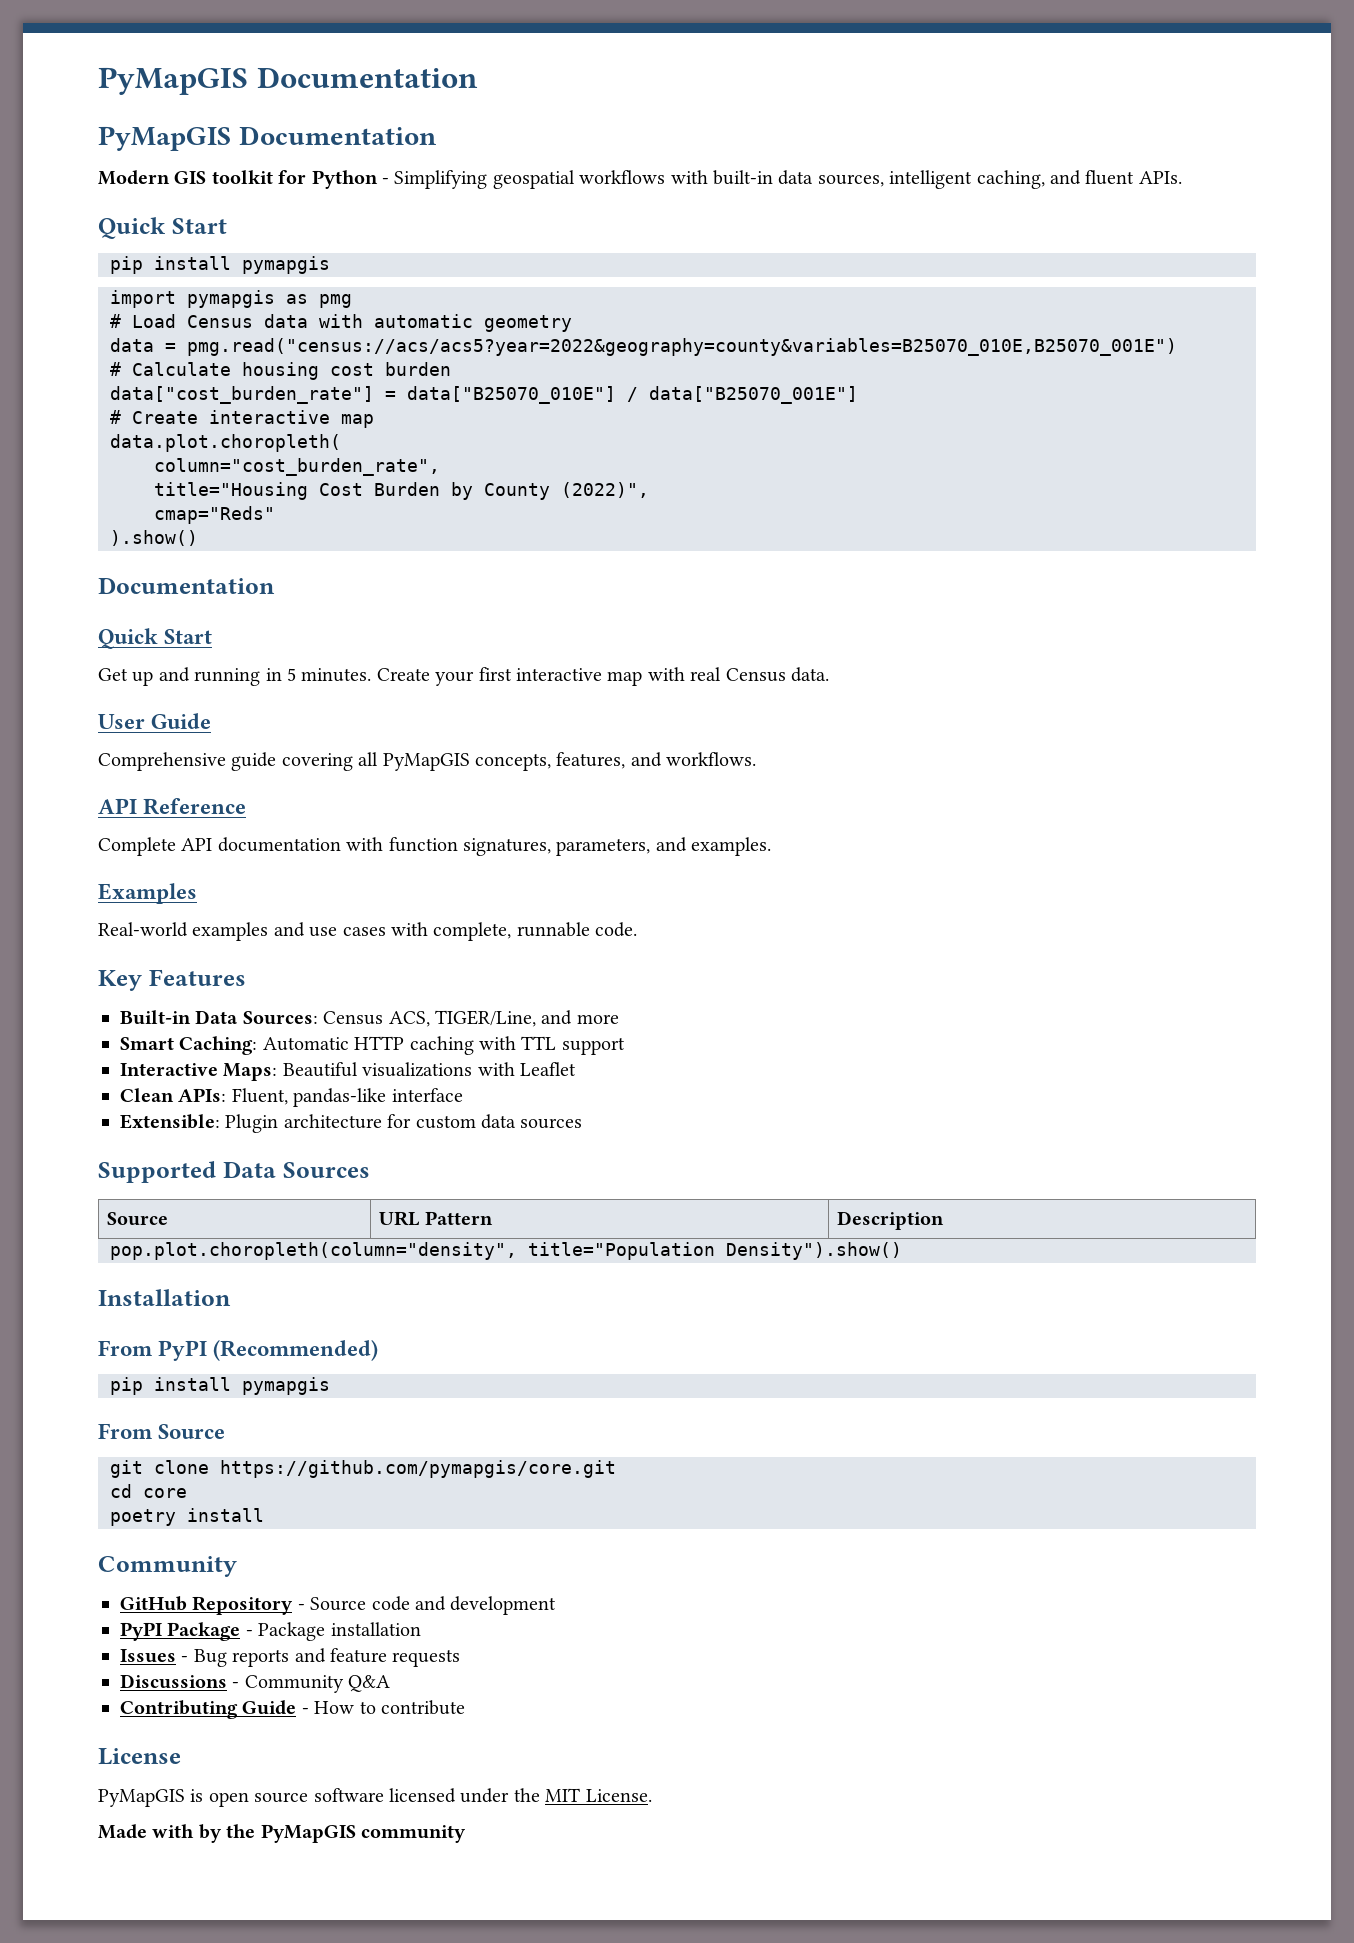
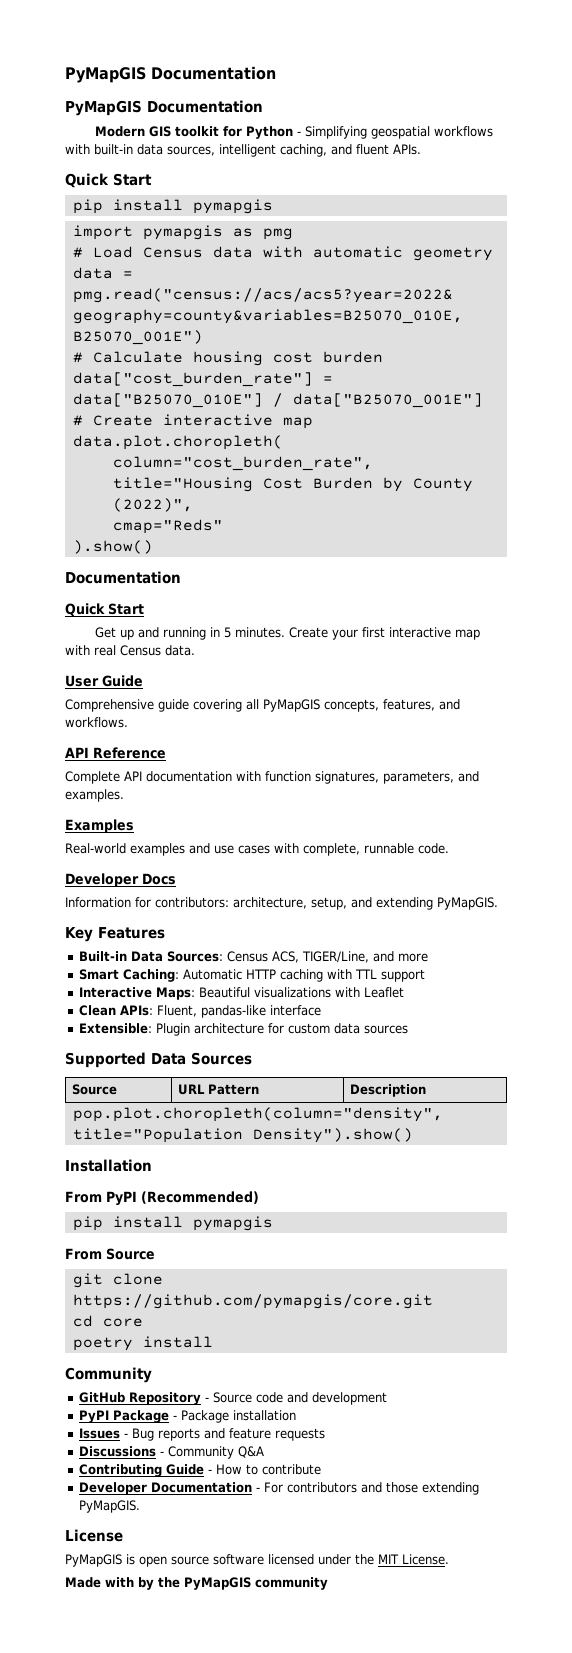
(638, 929) none -> [65,873,176,887] [65,897,498,910] // Developer Docs // Information for contributors: architecture, setup, and extending PyMapGIS.
(465, 1707) none -> [79,1482,480,1495] [79,1500,141,1513] // Developer Documentation - For contributors and those extending PyMapGIS.

